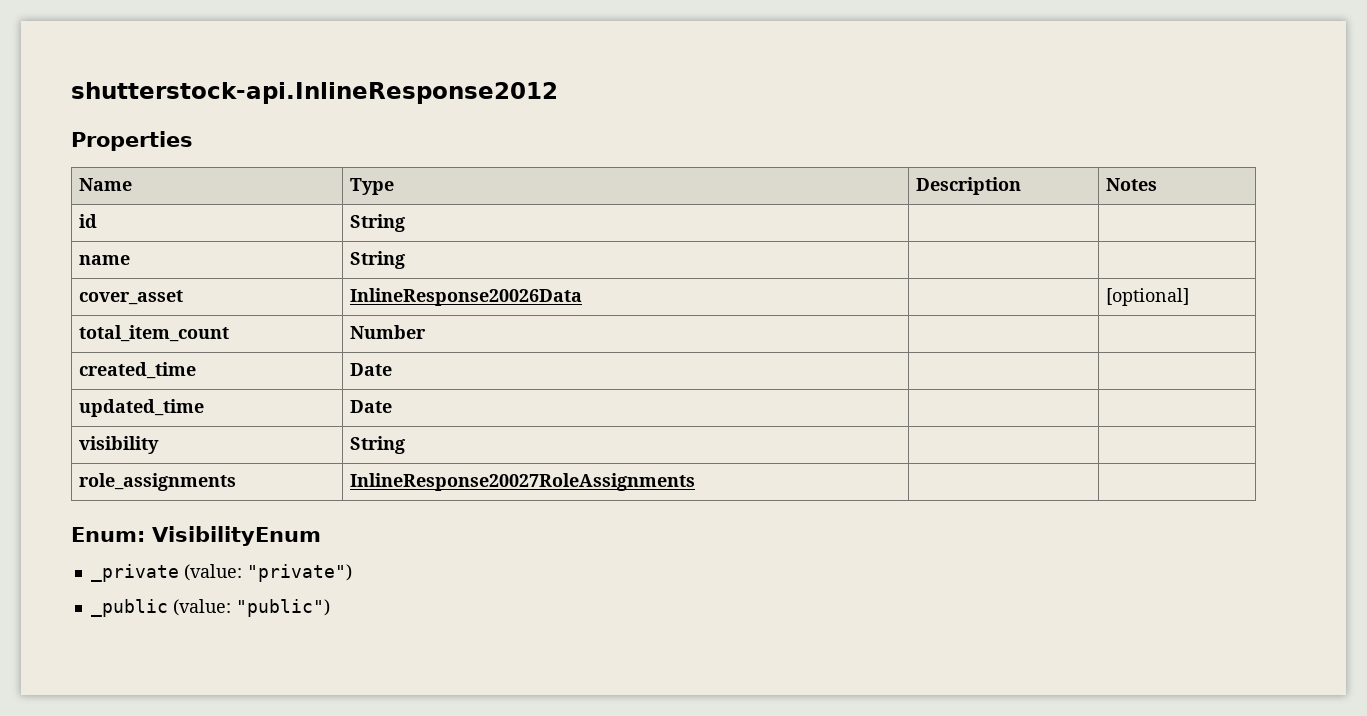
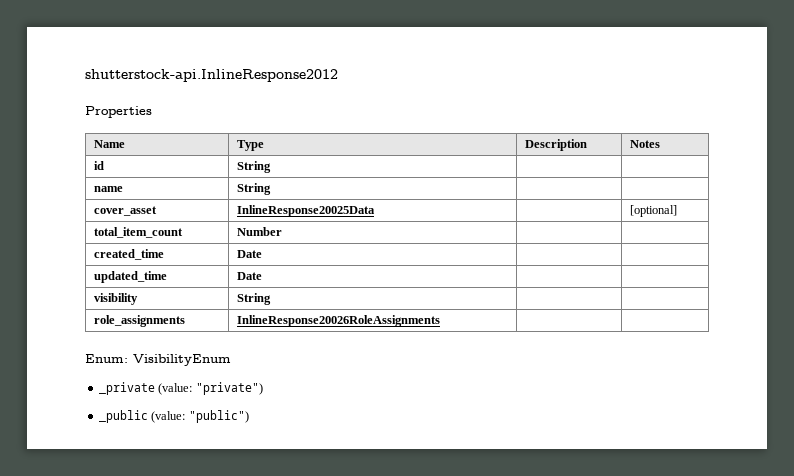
[349,288,582,306] InlineResponse20026Data -> [237,205,376,217] InlineResponse20025Data
[349,473,695,491] InlineResponse20027RoleAssignments -> [237,315,441,327] InlineResponse20026RoleAssignments

